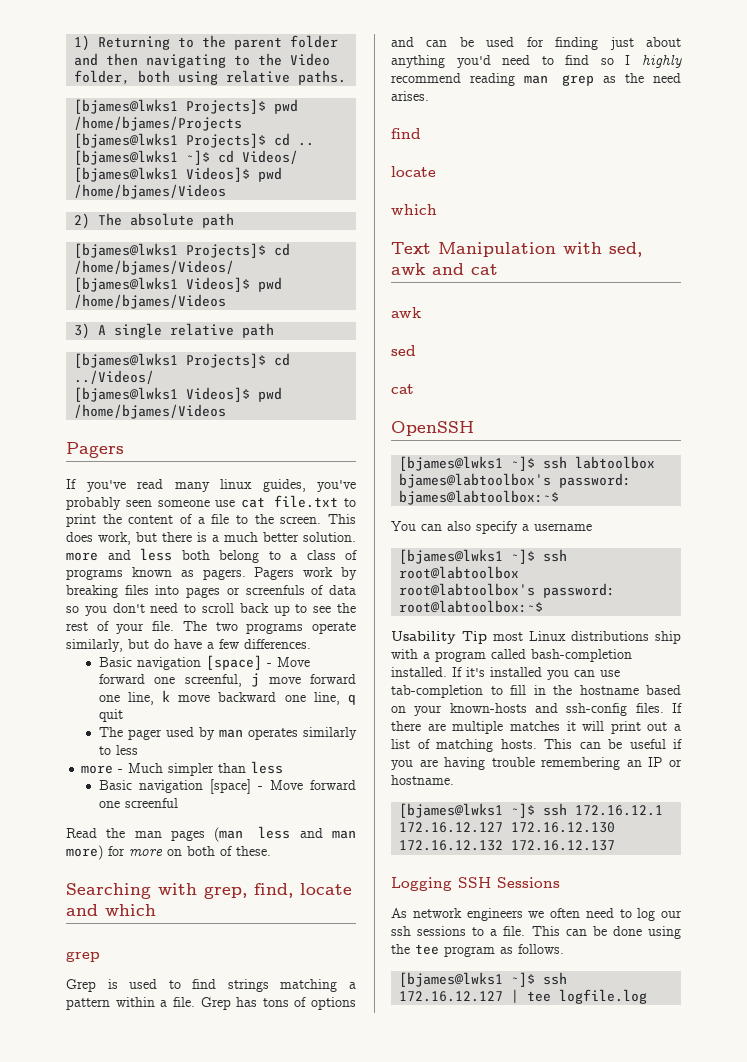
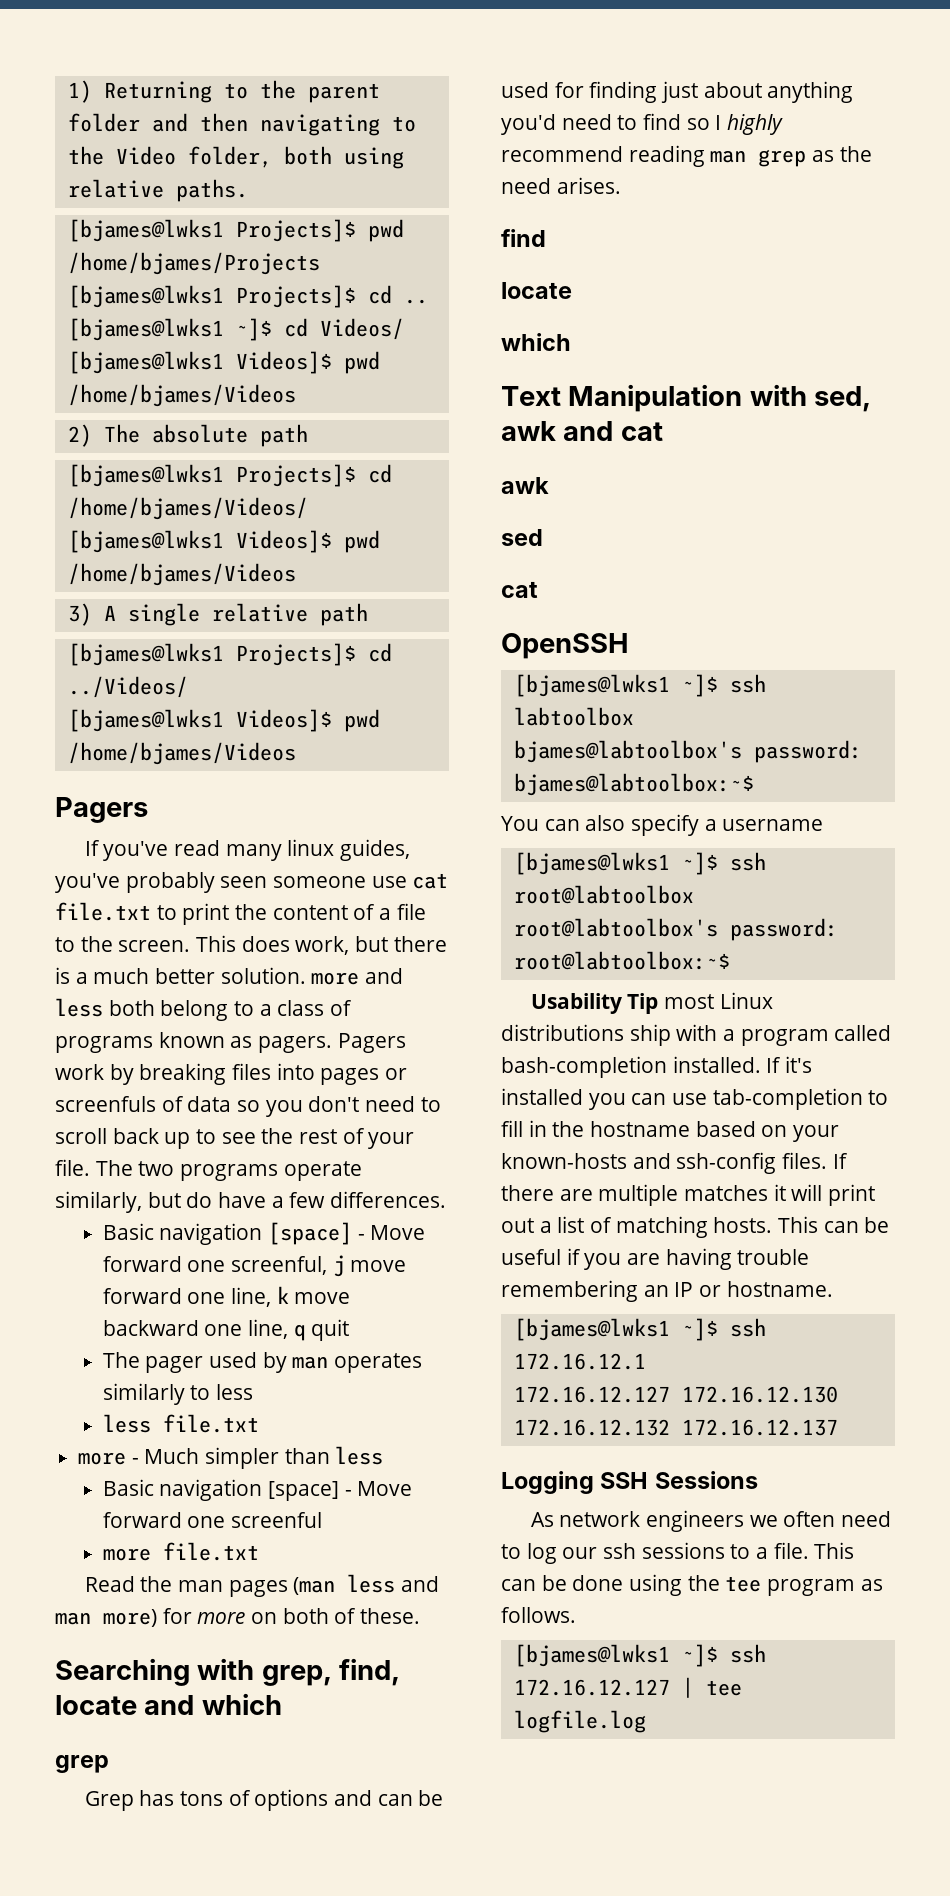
(138, 750) none -> [102,1414,259,1433] // less file.txt
(178, 803) none -> [102,1542,259,1561] // more file.txt
[107,979,356,992] [66,997,231,1010] is used to find strings matching a pattern within a file. Grep -> (134, 1801) none

